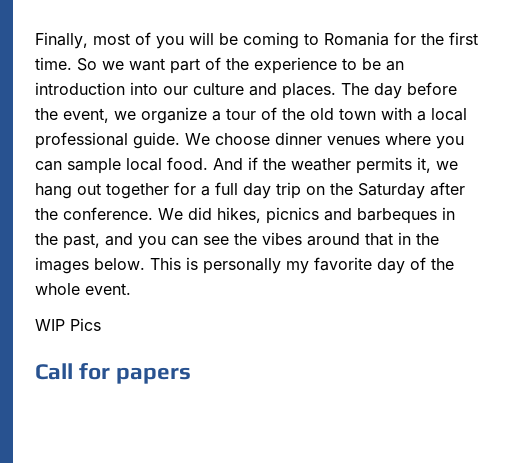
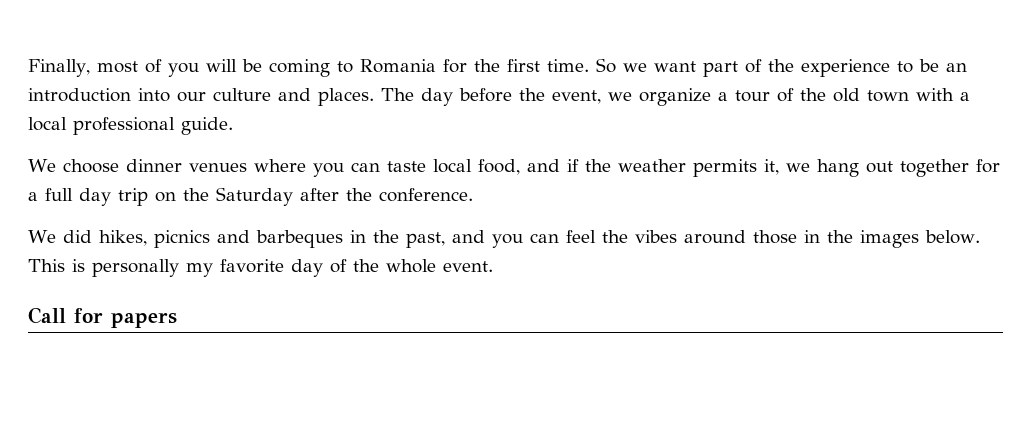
(180, 140) none -> (233, 126) //
[67,157,243,174] sample local food. And -> [386,159,560,175] taste local food, and
(153, 213) none -> (473, 195) //
[203,236,229,245] see -> [565,230,596,243] feel
[365,233,393,246] that -> [752,230,797,244] those
[35,318,101,331] // WIP Pics -> (493, 266) none

